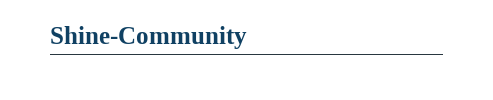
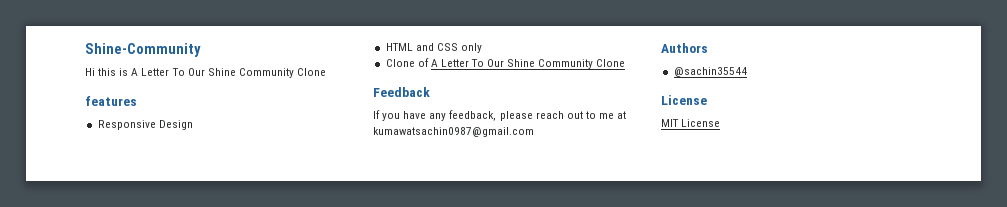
(247, 37) none -> [85,68,326,78] [85,96,137,106] [97,120,193,130] [385,43,482,53] [385,58,626,69] [373,87,430,97] [373,110,627,121] [373,127,534,137] [661,43,708,53] [673,67,747,77] [661,95,707,105] [661,119,721,127] // Hi this is A Letter To Our Shine Community Clone // features // Responsive Design // HTML and CSS only // Clone of A Letter To Our Shine Community Clone // Feedback // If you have any feedback, please reach out to me at kumawatsachin0987@gmail.com // Authors // @sachin35544 // License // MIT License

